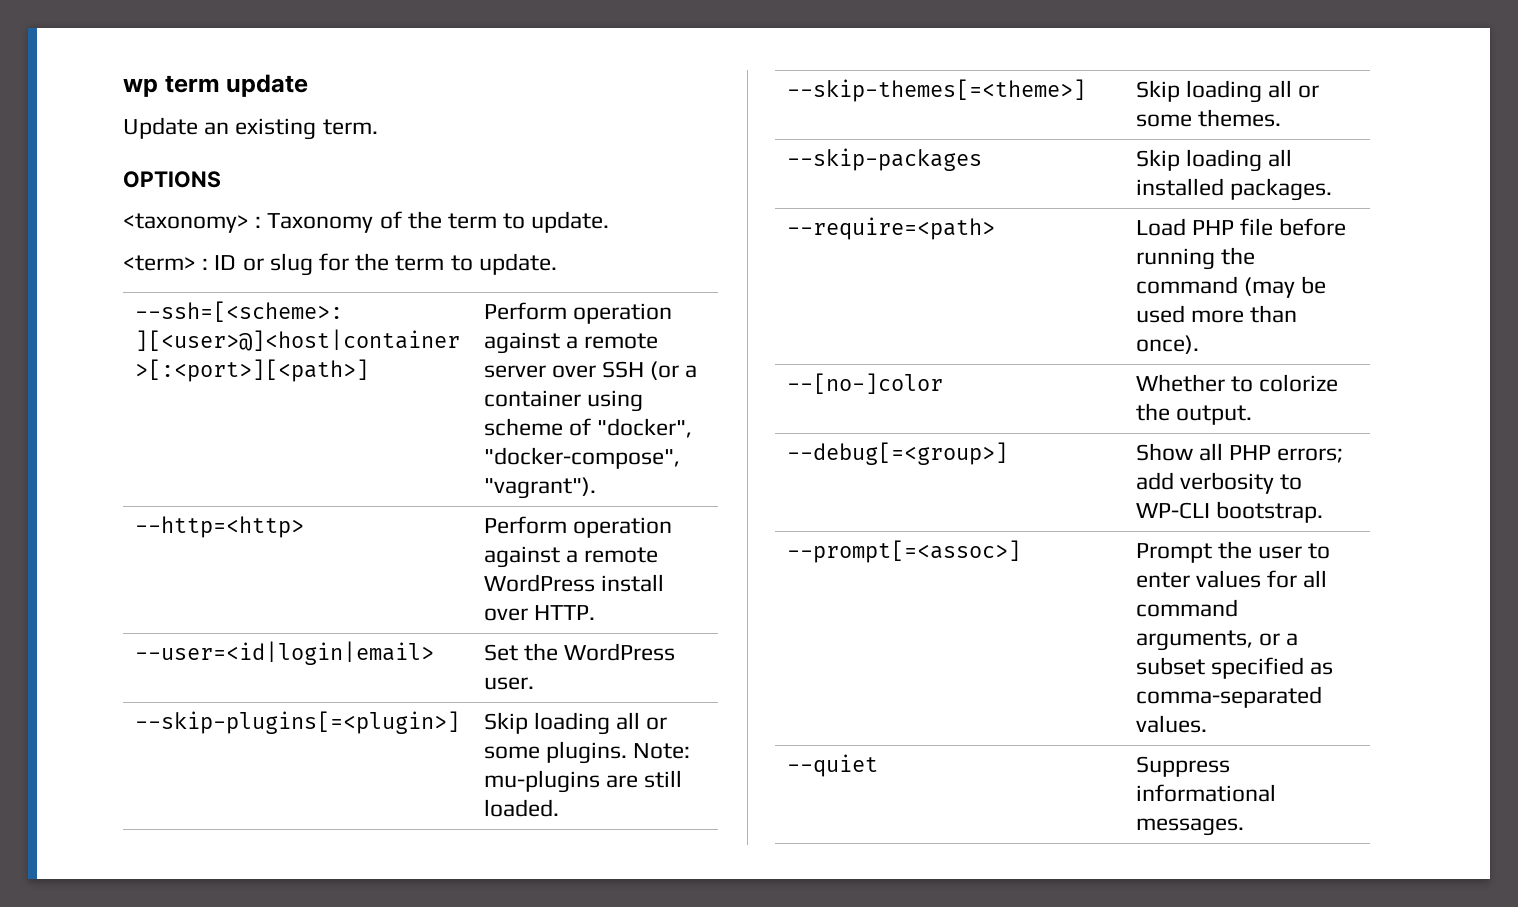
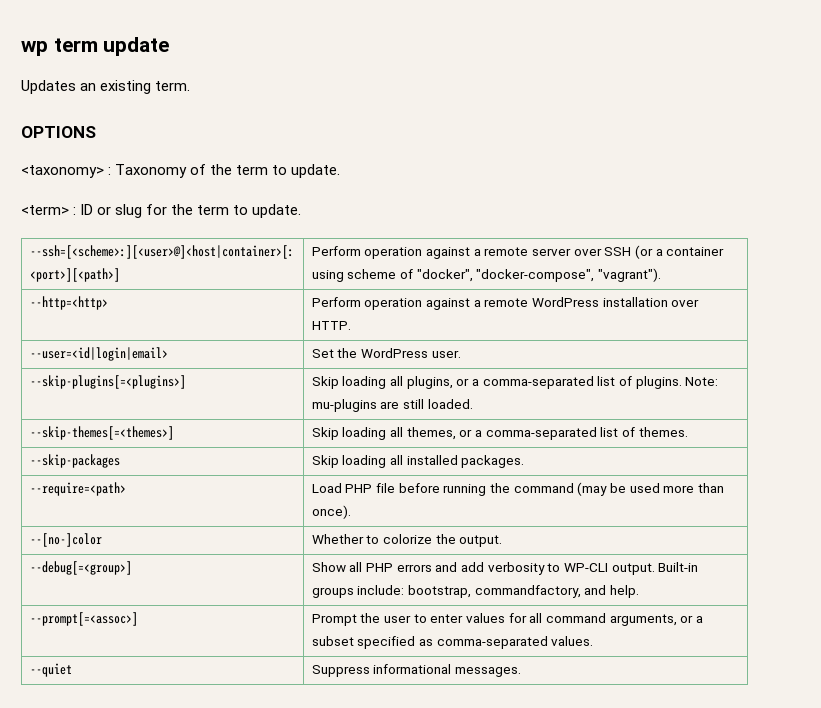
[123,117,198,139] Update -> [21,80,76,94] Updates
[600,574,664,592] install -> [602,297,668,307] installation
[134,711,460,734] [483,712,668,735] [483,746,540,759] --skip-plugins[=<plugin>] | Skip loading all or some -> [29,375,186,389] [311,376,632,389] --skip-plugins[=<plugins>] | Skip loading all plugins, or a comma-separated list of
[786,79,1086,102] [1135,80,1320,103] [1135,114,1192,127] --skip-themes[=<theme>] | Skip loading all or some -> [29,426,174,440] [311,427,635,440] --skip-themes[=<themes>] | Skip loading all themes, or a comma-separated list of
[1277,448,1344,463] errors; -> [396,562,458,572] errors and
[1215,501,1323,523] bootstrap. -> [611,562,699,575] [311,585,640,598] output. Built-in groups include: bootstrap, commandfactory, and help.

